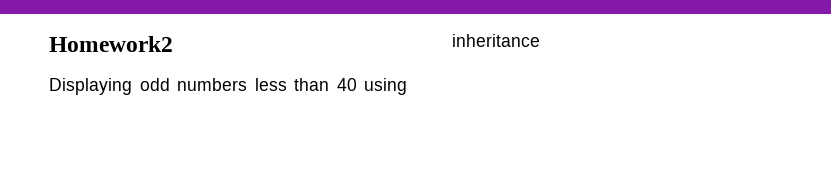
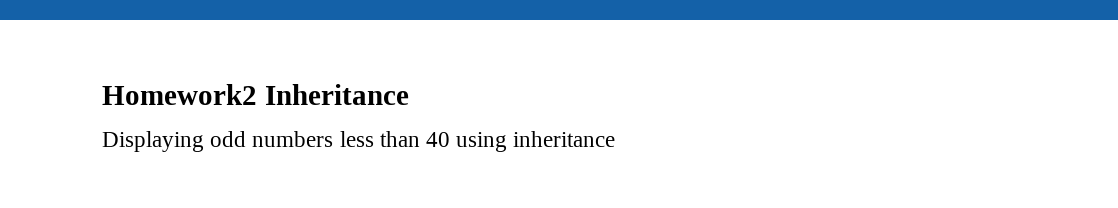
(173, 44) none -> [264,84,409,105] Inheritance

